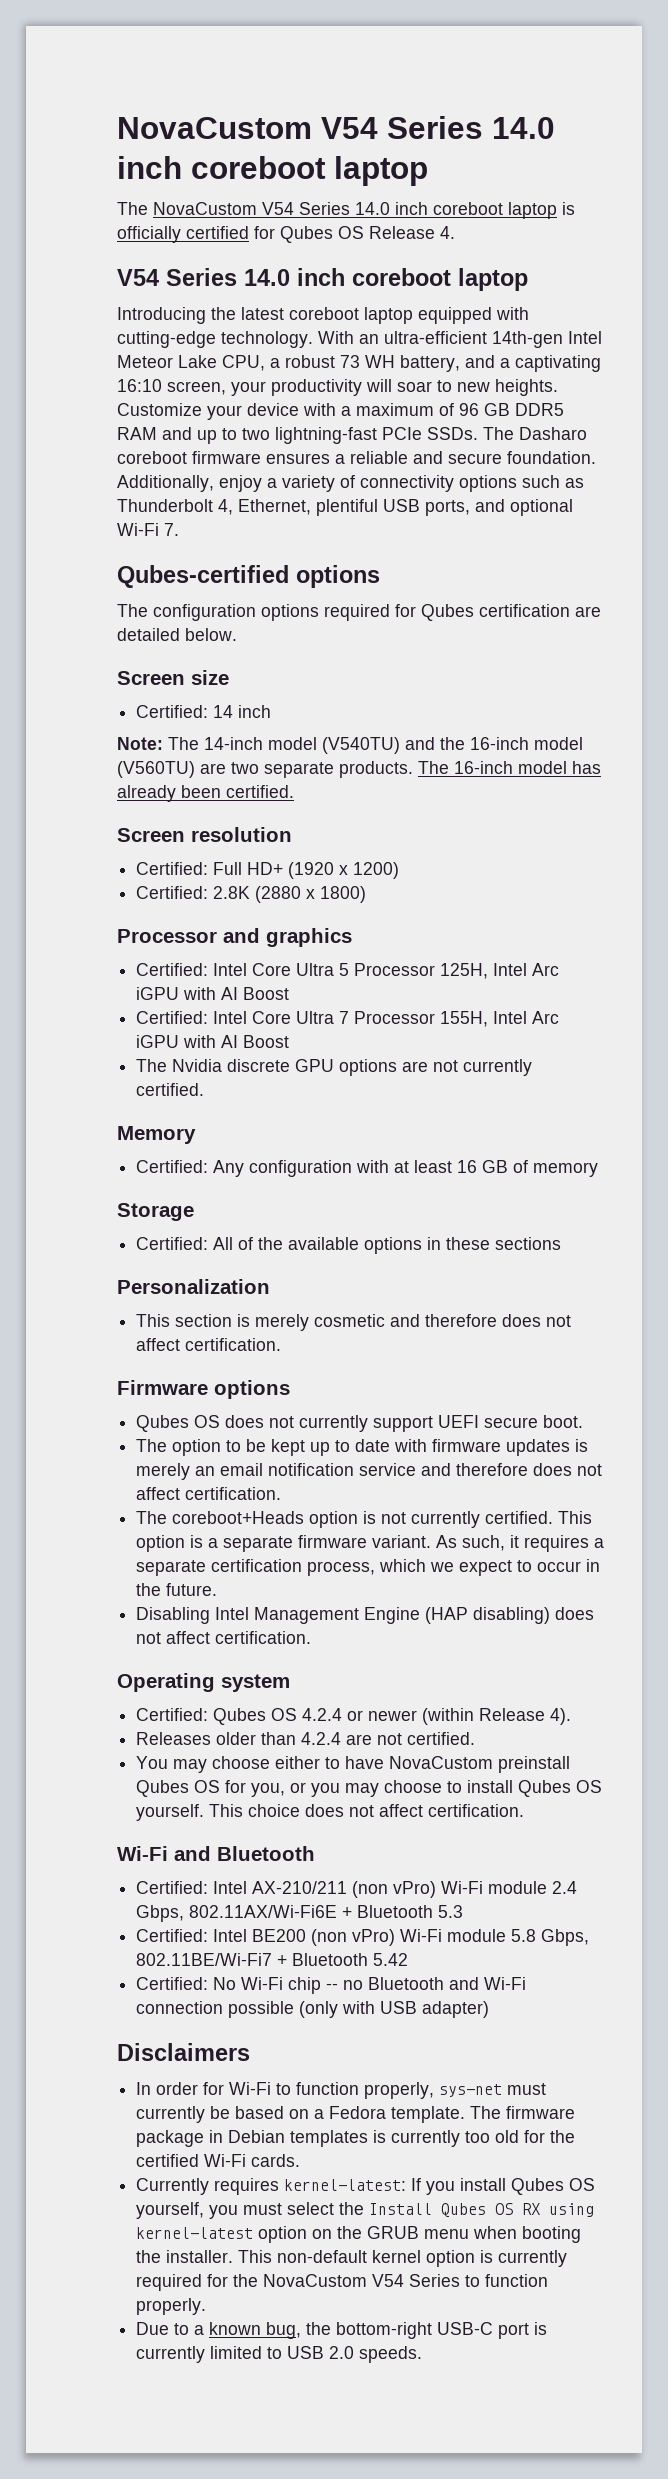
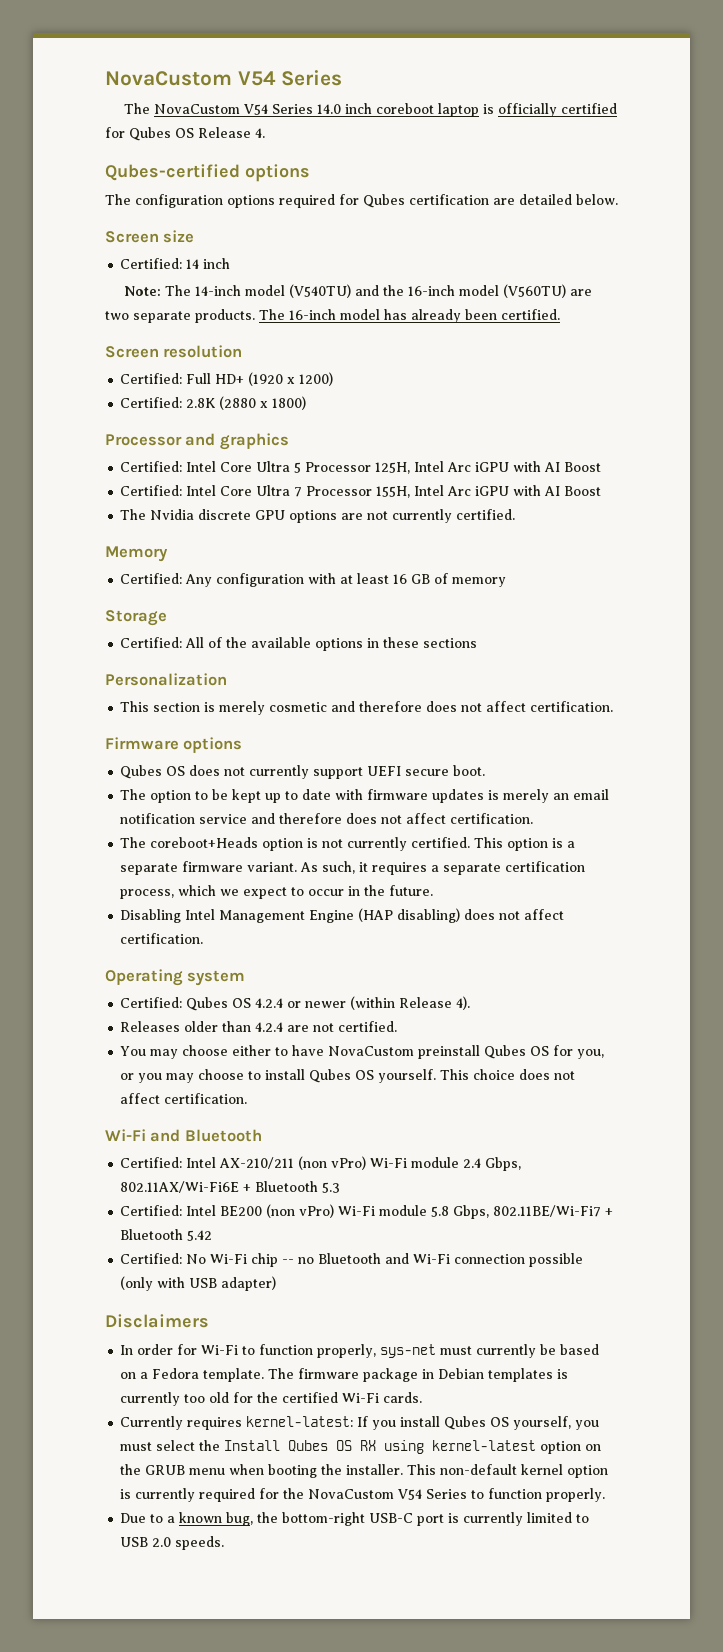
[117,116,555,139] [117,156,428,186] NovaCustom V54 Series 14.0 inch coreboot laptop -> [105,70,343,86] NovaCustom V54 Series
[117,268,528,291] [117,307,529,324] [117,331,602,348] [117,355,601,372] [117,379,558,396] [117,403,564,420] [117,427,587,444] [117,451,596,464] [117,475,584,492] [117,499,573,516] [117,523,179,536] // V54 Series 14.0 inch coreboot laptop // Introducing the latest coreboot laptop equipped with cutting-edge technology. With an ultra-efficient 14th-gen Intel Meteor Lake CPU, a robust 73 WH battery, and a captivating 16:10 screen, your productivity will soar to new heights. Customize your device with a maximum of 96 GB DDR5 RAM and up to two lightning-fast PCIe SSDs. The Dasharo coreboot firmware ensures a reliable and secure foundation. Additionally, enjoy a variety of connectivity options such as Thunderbolt 4, Ethernet, plentiful USB ports, and optional Wi-Fi 7. -> (265, 133) none

